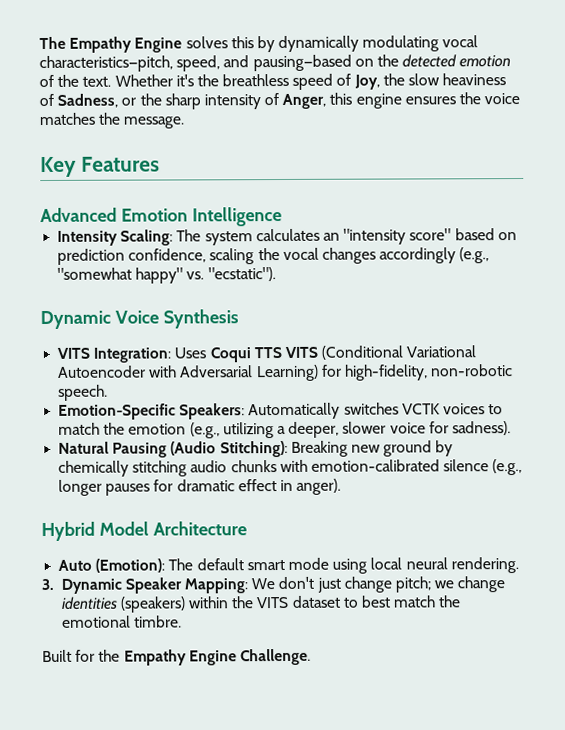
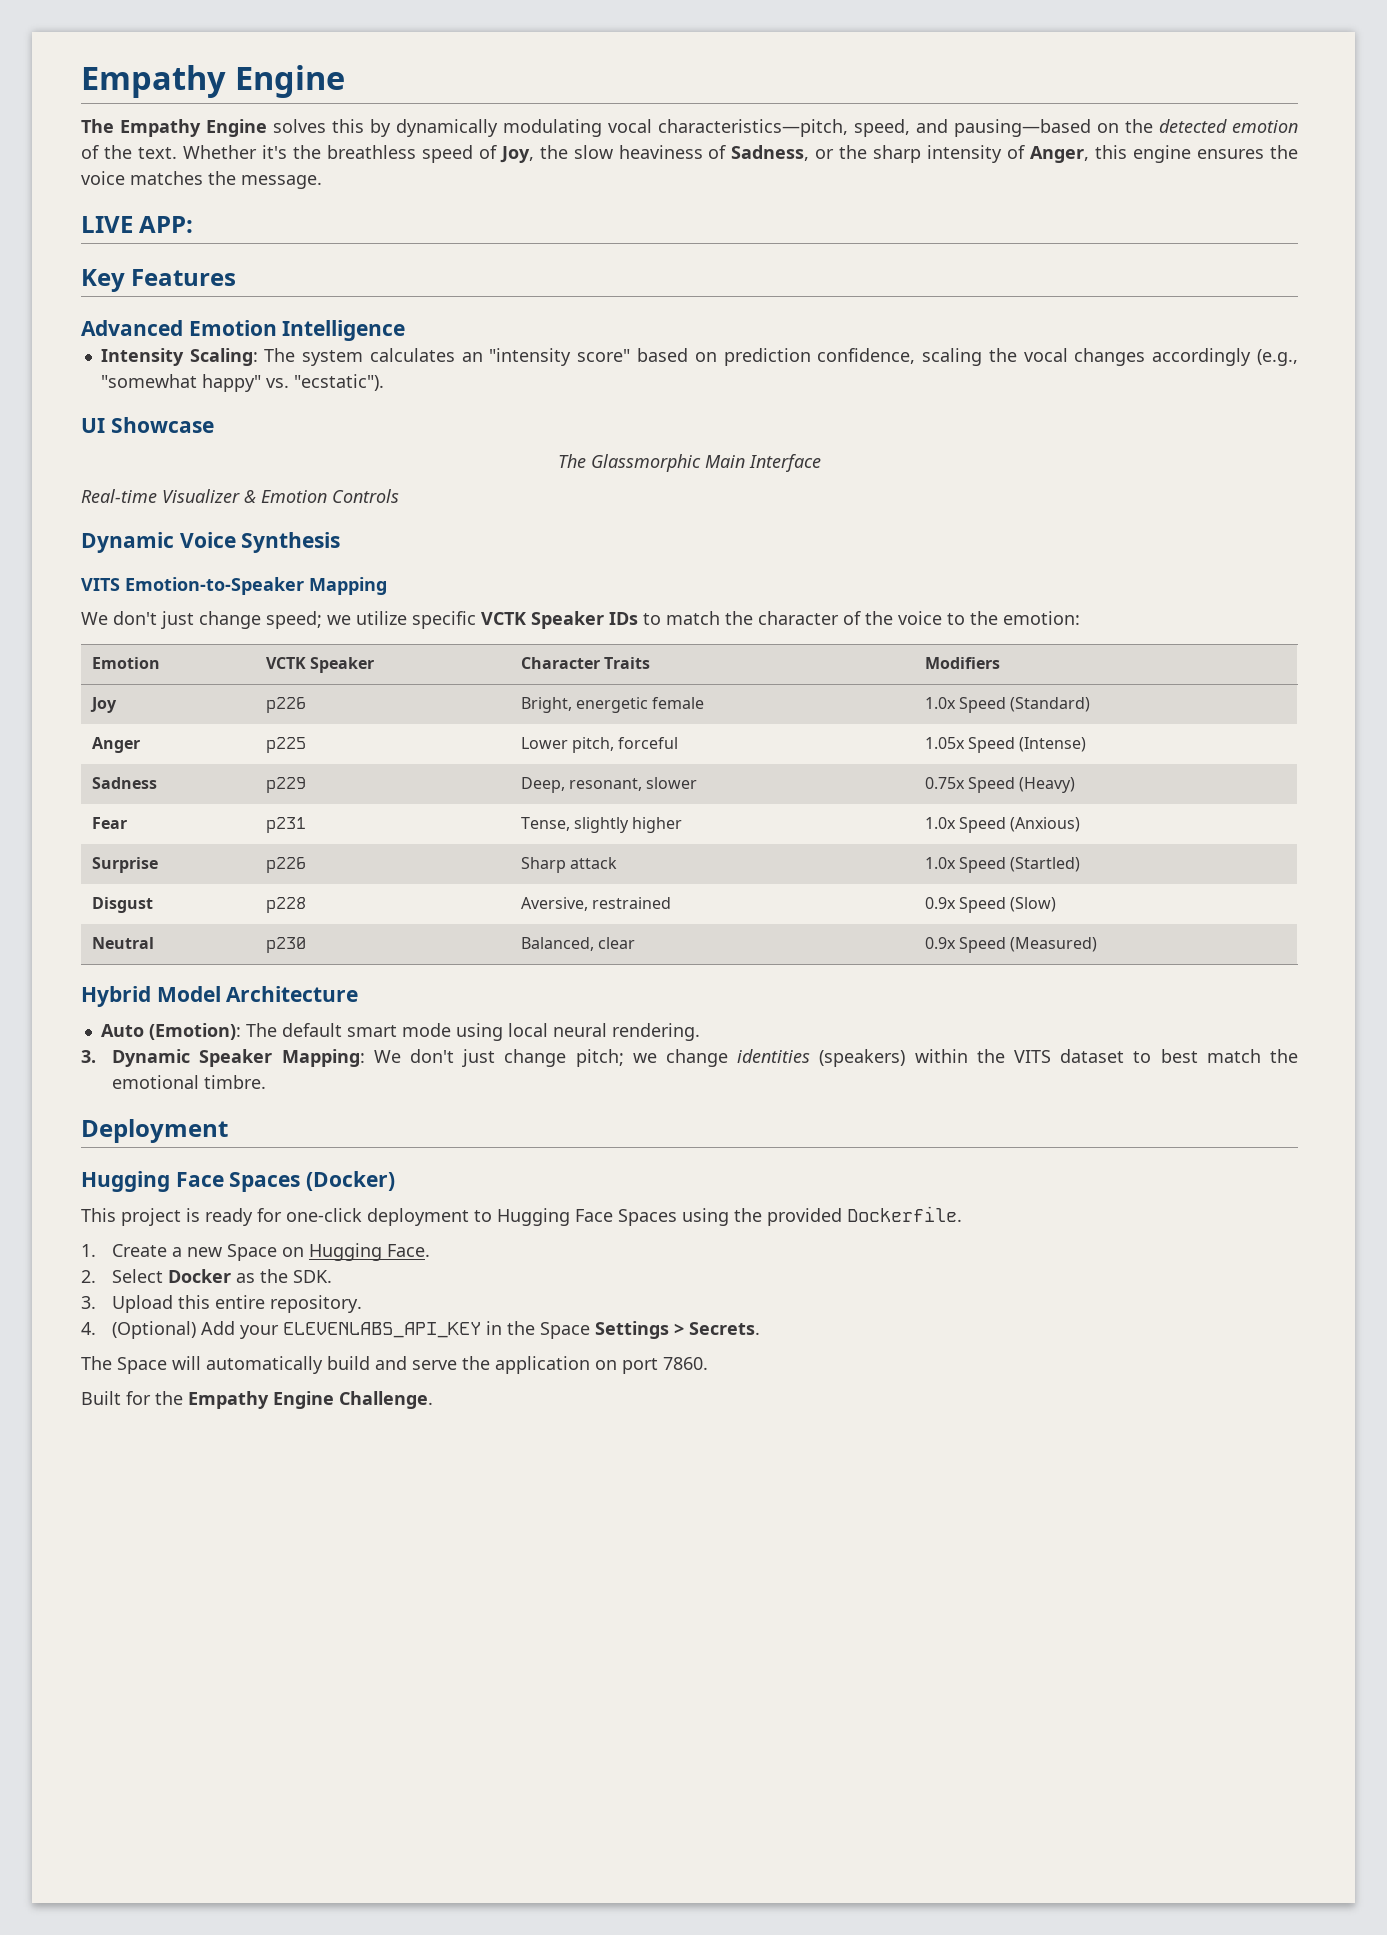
(39, 43) none -> [81,65,345,98] Empathy Engine //
(186, 122) none -> [81,216,194,233] // LIVE APP:
[40,309,239,330] [57,345,477,363] [58,364,514,382] [58,384,109,401] [58,402,504,420] [58,421,511,439] [58,440,454,458] [58,458,523,477] [58,478,342,496] Dynamic Voice Synthesis // VITS Integration: Uses Coqui TTS VITS (Conditional Variational Autoencoder with Adversarial Learning) for high-fidelity, non-robotic speech. // Emotion-Specific Speakers: Automatically switches VCTK voices to match the emotion (e.g., utilizing a deeper, slower voice for sadness). // Natural Pausing (Audio Stitching): Breaking new ground by chemically stitching audio chunks with emotion-calibrated silence (e.g., longer pauses for dramatic effect in anger). -> [81,417,214,433] [558,454,821,472] [81,489,399,503] [81,532,341,553] [81,577,387,595] [81,611,1080,629] [91,657,160,669] [265,657,374,673] [520,657,650,669] [924,657,1000,669] [89,697,117,713] [265,697,306,713] [520,697,705,713] [924,697,1091,713] [91,737,140,753] [265,737,306,753] [520,737,679,753] [924,737,1087,753] [91,777,157,789] [265,777,306,793] [520,777,698,793] [924,777,1076,793] [91,817,127,829] [265,817,306,833] [520,817,683,833] [924,817,1081,833] [91,857,158,873] [265,857,306,873] [520,857,617,873] [924,857,1081,873] [91,897,153,913] [265,897,306,913] [520,897,671,911] [924,897,1057,913] [91,937,154,949] [265,937,306,953] [520,937,635,951] [924,937,1098,953] UI Showcase // The Glassmorphic Main Interface // Real-time Visualizer & Emotion Controls // Dynamic Voice Synthesis // VITS Emotion-to-Speaker Mapping // We don't just change speed; we utilize specific VCTK Speaker IDs to match the character of the voice to the emotion: // Emotion | VCTK Speaker | Character Traits | Modifiers // Joy | p226 | Bright, energetic female | 1.0x Speed (Standard) // Anger | p225 | Lower pitch, forceful | 1.05x Speed (Intense) // Sadness | p229 | Deep, resonant, slower | 0.75x Speed (Heavy) // Fear | p231 | Tense, slightly higher | 1.0x Speed (Anxious) // Surprise | p226 | Sharp attack | 1.0x Speed (Startled) // Disgust | p228 | Aversive, restrained | 0.9x Speed (Slow) // Neutral | p230 | Balanced, clear | 0.9x Speed (Measured)
(182, 621) none -> [81,1119,228,1143] [81,1171,396,1192] [81,1206,962,1226] [81,1243,431,1261] [81,1269,333,1283] [81,1295,363,1313] [81,1321,761,1339] [81,1356,708,1374] // Deployment // Hugging Face Spaces (Docker) // This project is ready for one-click deployment to Hugging Face Spaces using the provided Dockerfile. // 1. Create a new Space on Hugging Face. // 2. Select Docker as the SDK. // 3. Upload this entire repository. // 4. (Optional) Add your ELEVENLABS_API_KEY in the Space Settings > Secrets. // The Space will automatically build and serve the application on port 7860.

